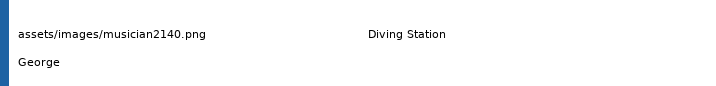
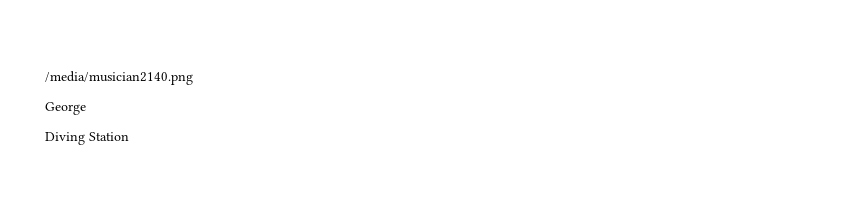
[18,30,206,40] assets/images/musician2140.png -> [45,71,193,85] /media/musician2140.png

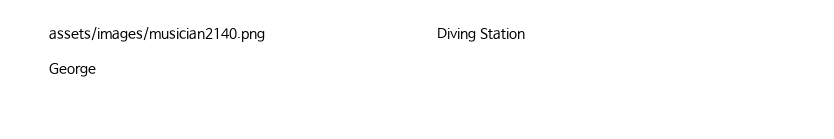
[45,71,193,85] /media/musician2140.png -> [49,27,265,42] assets/images/musician2140.png

